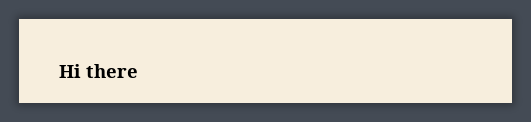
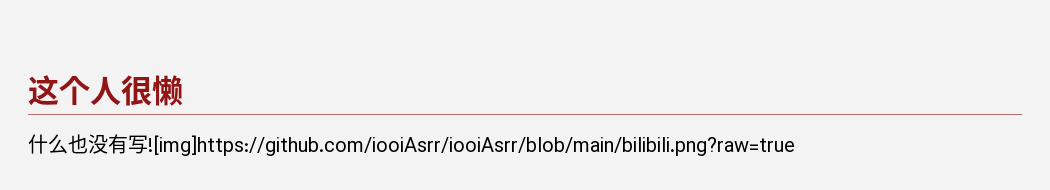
[59,64,138,78] Hi there -> [28,75,183,106] [28,134,795,156] 这个人很懒 // 什么也没有写![img]https://github.com/iooiAsrr/iooiAsrr/blob/main/bilibili.png?raw=true

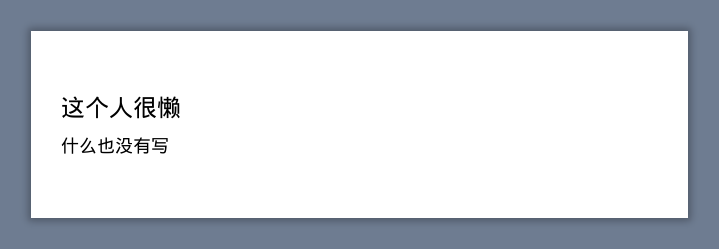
[148,135,795,156] ![img]https://github.com/iooiAsrr/iooiAsrr/blob/main/bilibili.png?raw=true -> (169, 146) none

